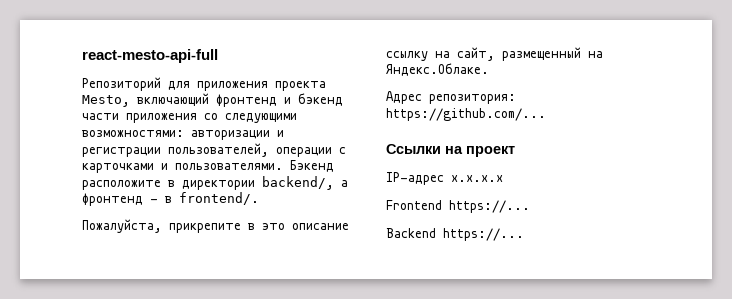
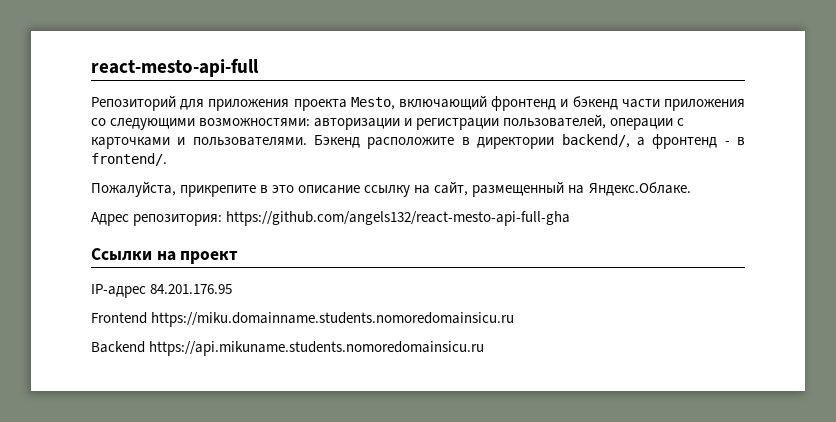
[386,108,546,121] https://github.com/... -> [226,211,571,226] https://github.com/angels132/react-mesto-api-full-gha
[451,175,503,182] x.x.x.x -> [150,284,233,294] 84.201.176.95
[449,200,530,213] https://... -> [151,312,515,327] https://miku.domainname.students.nomoredomainsicu.ru
[443,228,524,241] https://... -> [149,341,485,356] https://api.mikuname.students.nomoredomainsicu.ru

